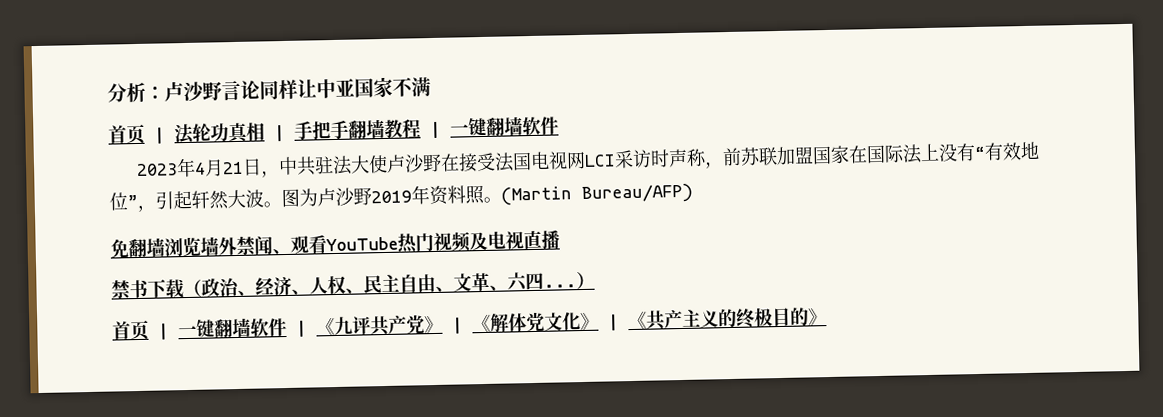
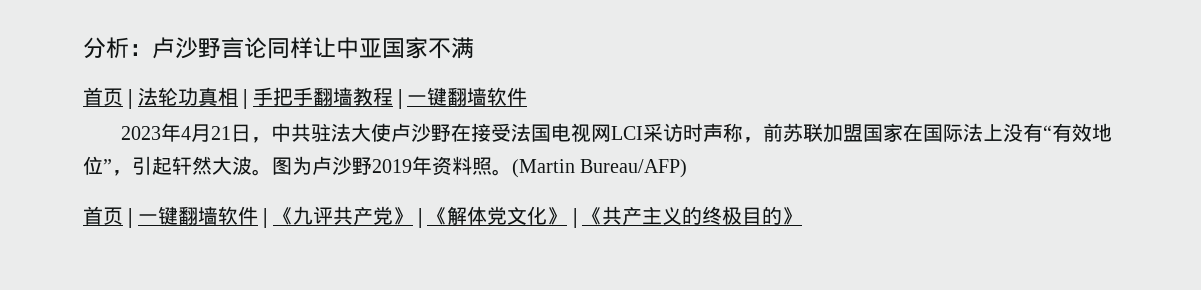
[110,230,560,259] [111,270,595,300] // 免翻墙浏览墙外禁闻、观看YouTube热门视频及电视直播 // 禁书下载（政治、经济、人权、民主自由、文革、六四...） -> (688, 168) none

